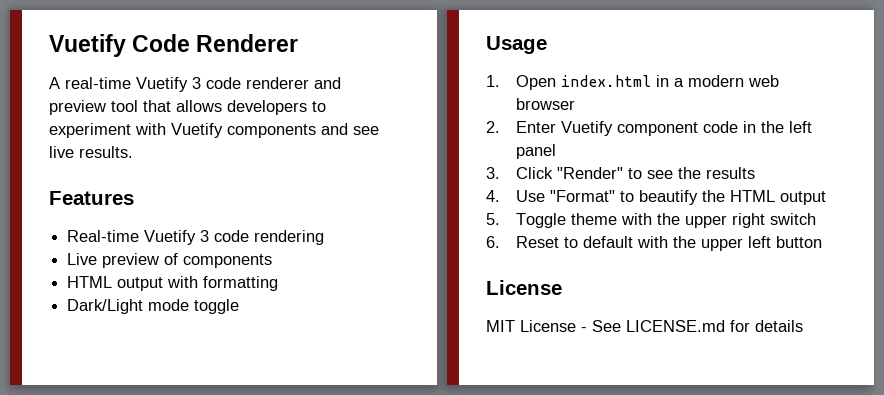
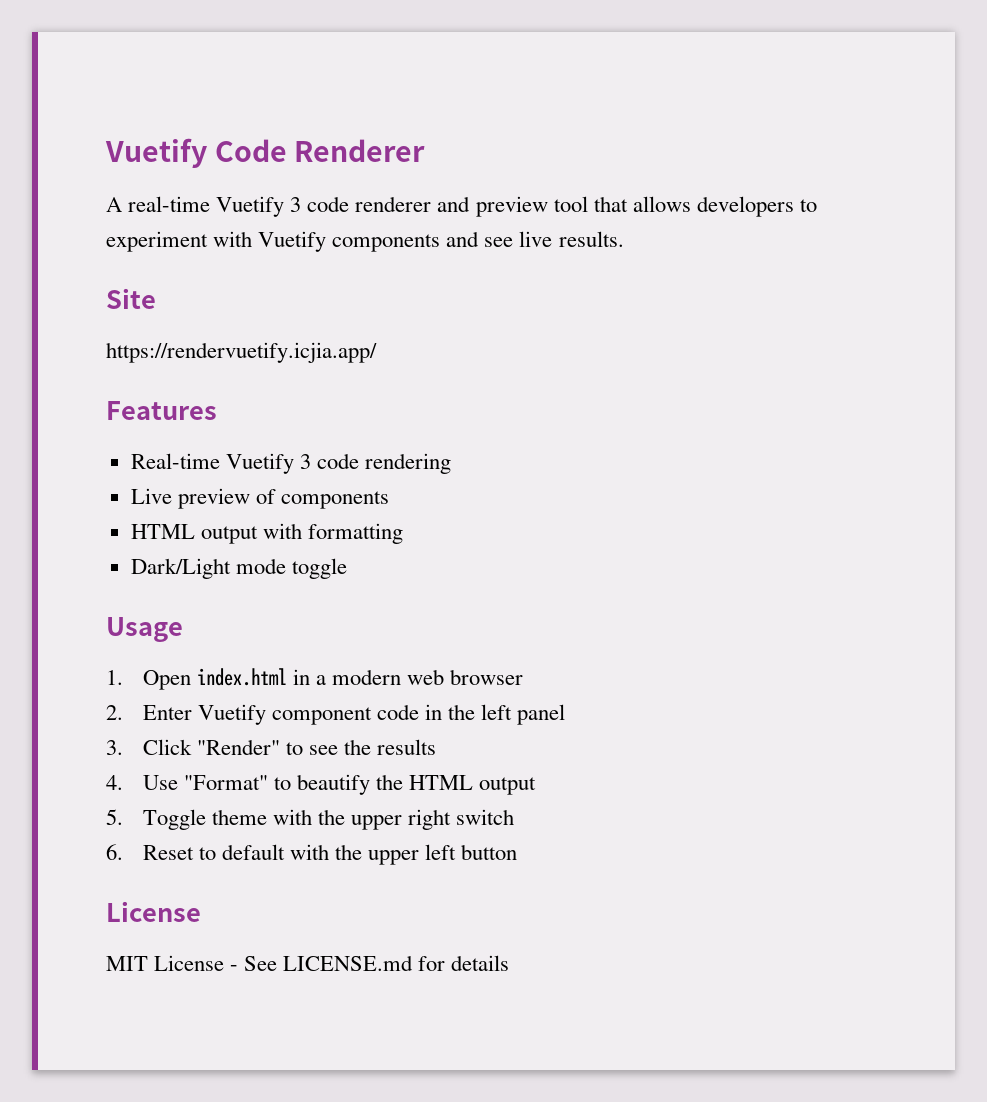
(133, 152) none -> [106,288,156,309] [106,342,377,363] // Site // https://rendervuetify.icjia.app/

